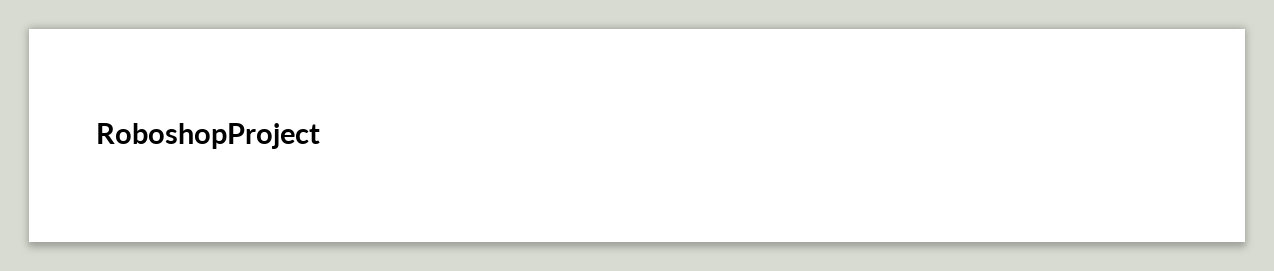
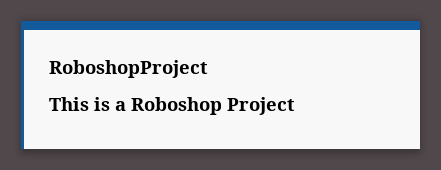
(320, 136) none -> [49,97,295,115] // This is a Roboshop Project

